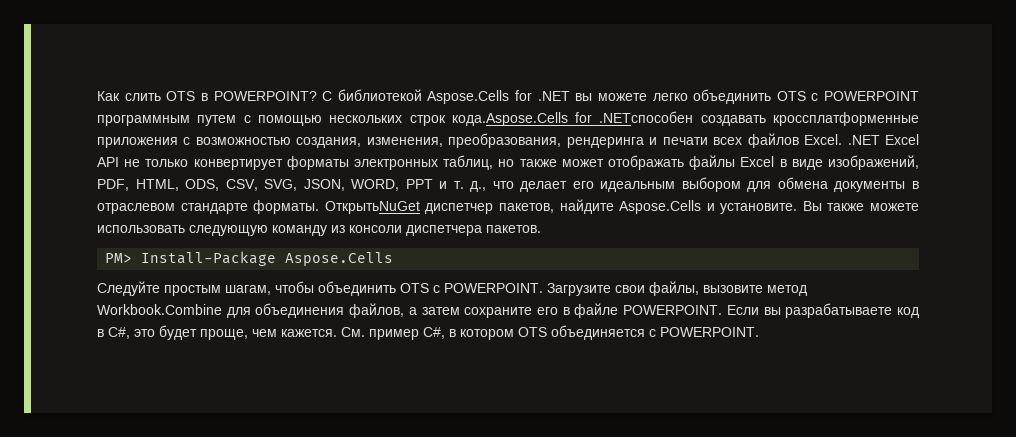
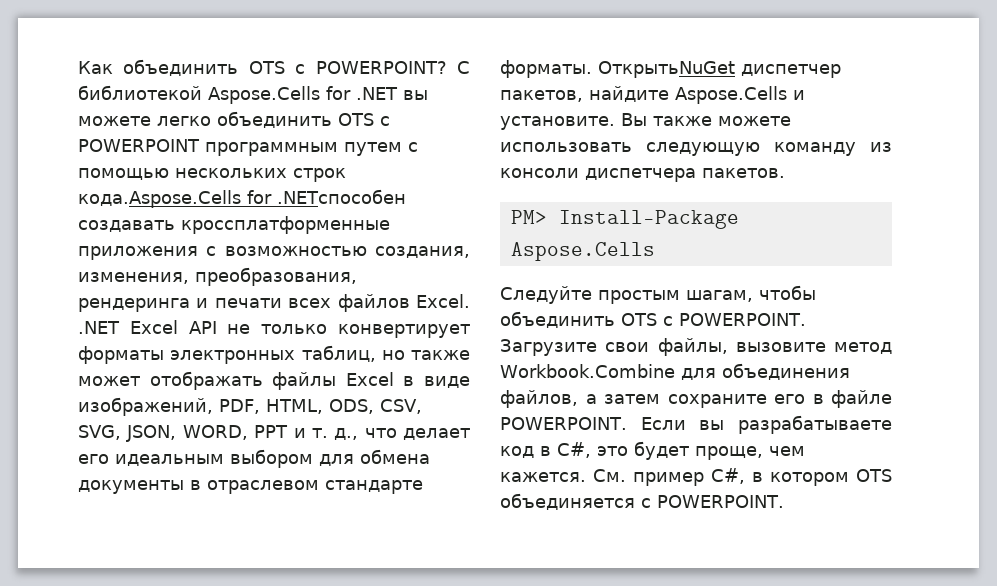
[124,91,208,101] слить OTS в -> [123,59,306,76] объединить OTS с

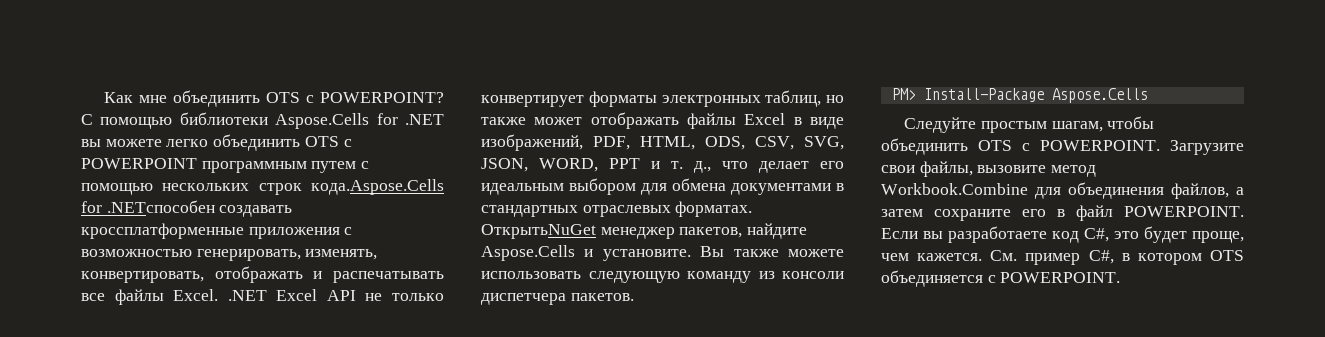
(113, 67) none -> [139,95,168,103] мне
[78,85,202,100] библиотекой -> [100,112,268,129] помощью библиотеки
[375,246,470,258] [78,267,357,286] [78,294,410,312] создания, изменения, преобразования, рендеринга и печати всех файлов -> [196,249,378,261] [81,266,444,283] [81,289,164,305] генерировать, изменять, конвертировать, отображать и распечатывать все файлы
[78,480,423,494] [500,60,841,78] документы в отраслевом стандарте форматы. ОткрытьNuGet диспетчер -> [731,183,844,195] [481,201,753,217] [481,224,675,239] документами в стандартных отраслевых форматах. ОткрытьNuGet менеджер
[831,390,892,408] файле -> [1076,205,1113,221] файл
[738,415,892,434] [500,446,551,458] разрабатываете код в -> [948,226,1079,243] разработаете код

